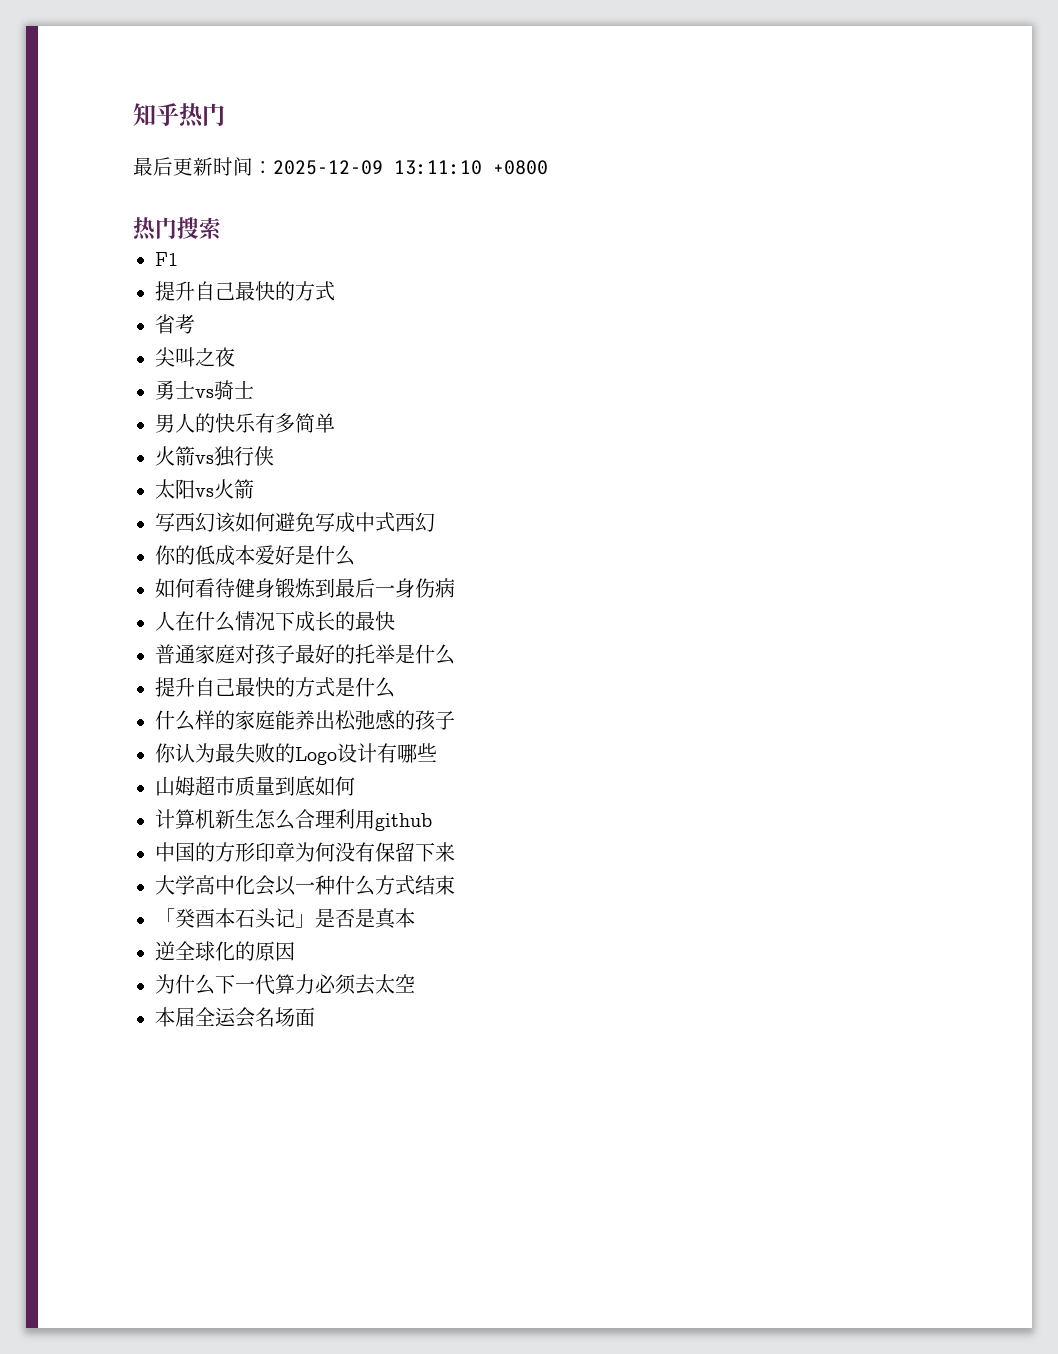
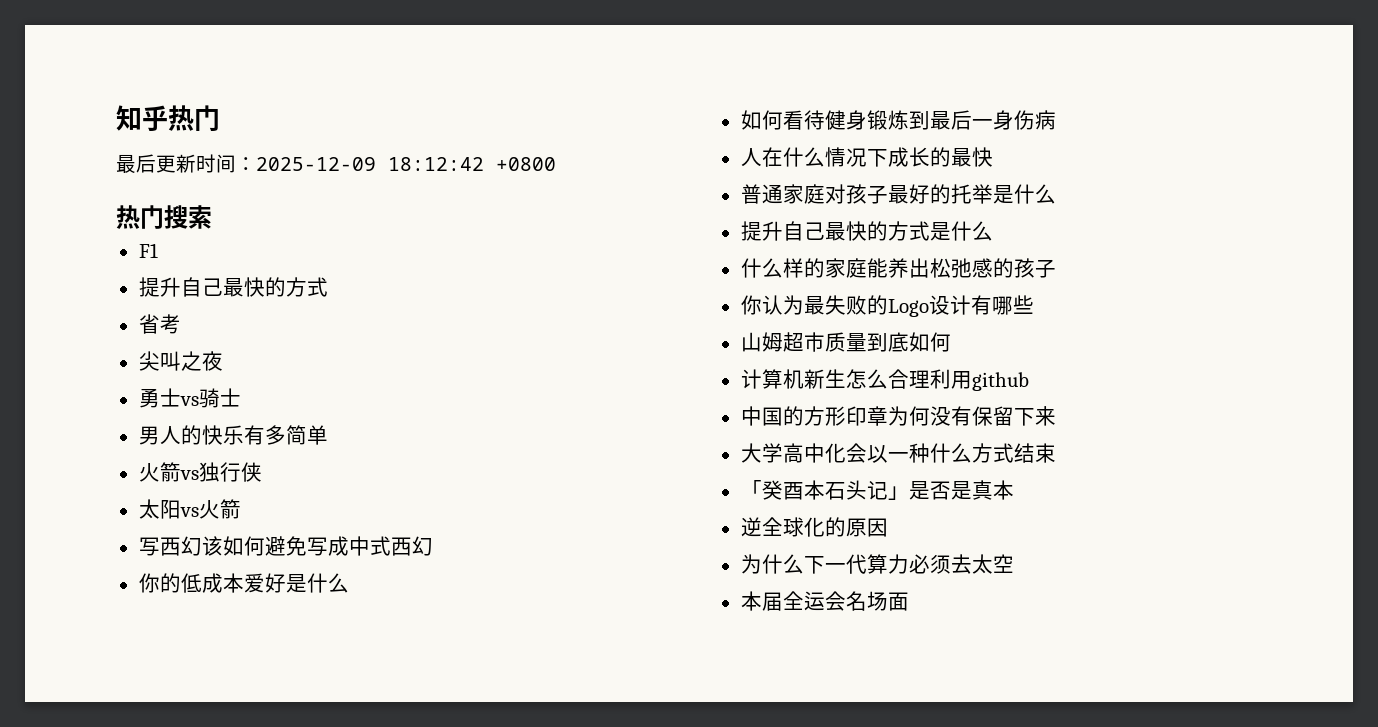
[394,160,482,175] 13:11:10 -> [388,157,484,171] 18:12:42

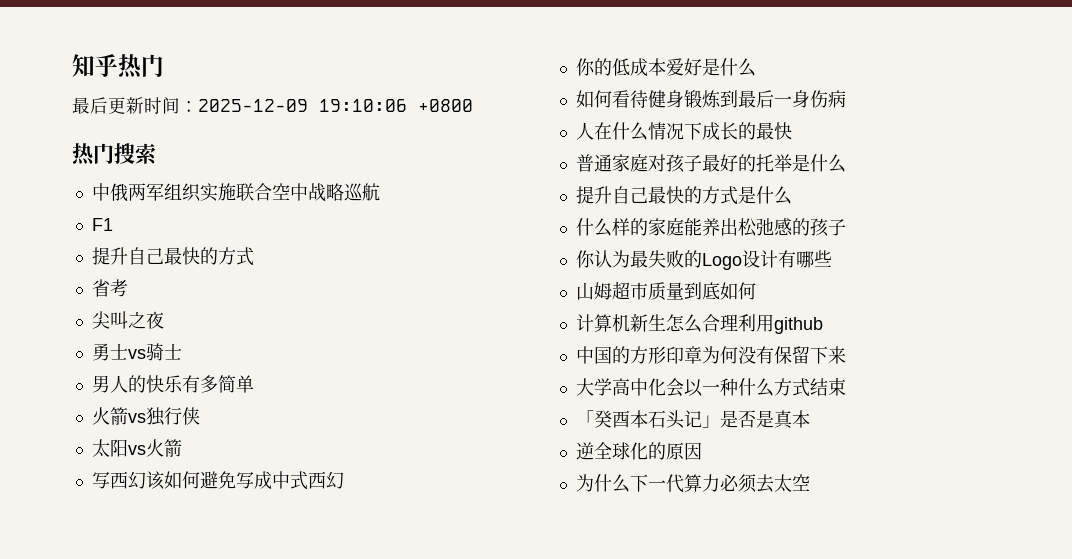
[388,157,484,171] 18:12:42 -> [319,99,407,112] 19:10:06
(212, 217) none -> [91,183,380,202] // 中俄两军组织实施联合空中战略巡航
[740,591,909,611] // 本届全运会名场面 -> (810, 482) none

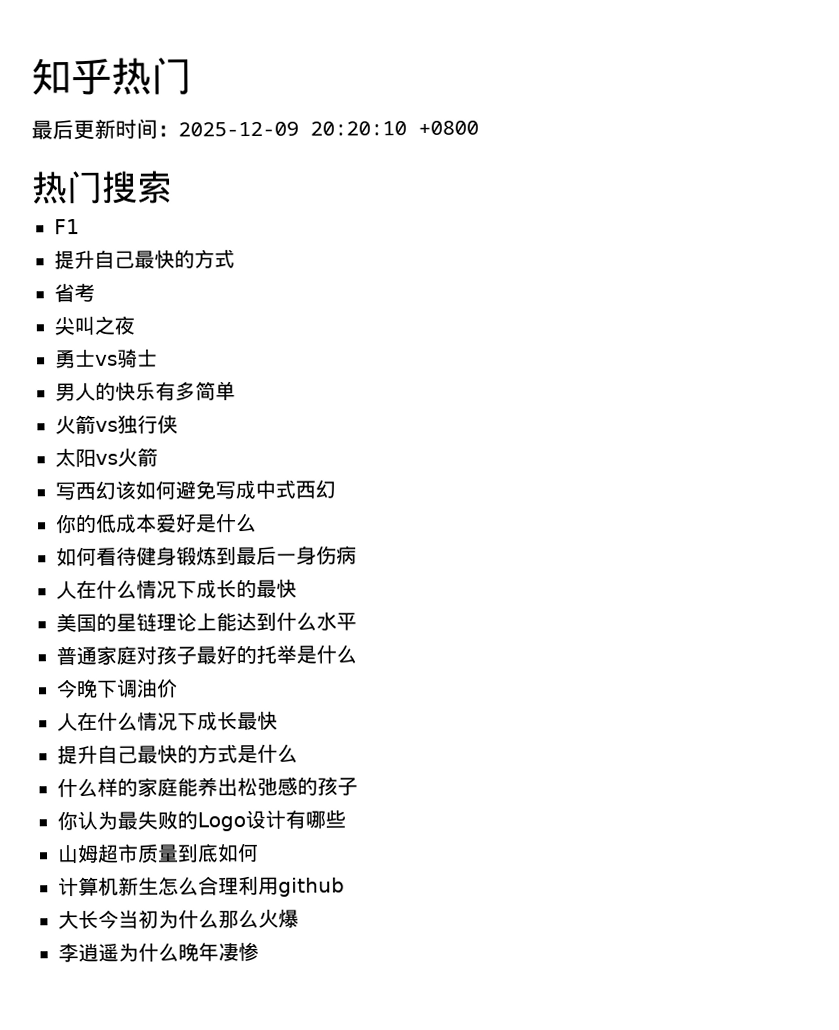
[319,99,407,112] 19:10:06 -> [310,121,407,136] 20:20:10
[91,183,380,202] // 中俄两军组织实施联合空中战略巡航 -> (173, 187) none
(792, 131) none -> [56,611,357,633] // 美国的星链理论上能达到什么水平
(846, 163) none -> [56,678,178,699] [57,710,278,732] // 今晚下调油价 // 人在什么情况下成长最快
[575,346,846,364] [575,378,846,397] [575,410,810,429] [575,442,702,460] [575,474,810,493] 中国的方形印章为何没有保留下来 // 大学高中化会以一种什么方式结束 // 「癸酉本石头记」是否是真本 // 逆全球化的原因 // 为什么下一代算力必须去太空 -> [58,908,299,930] [58,941,259,963] 大长今当初为什么那么火爆 // 李逍遥为什么晚年凄惨

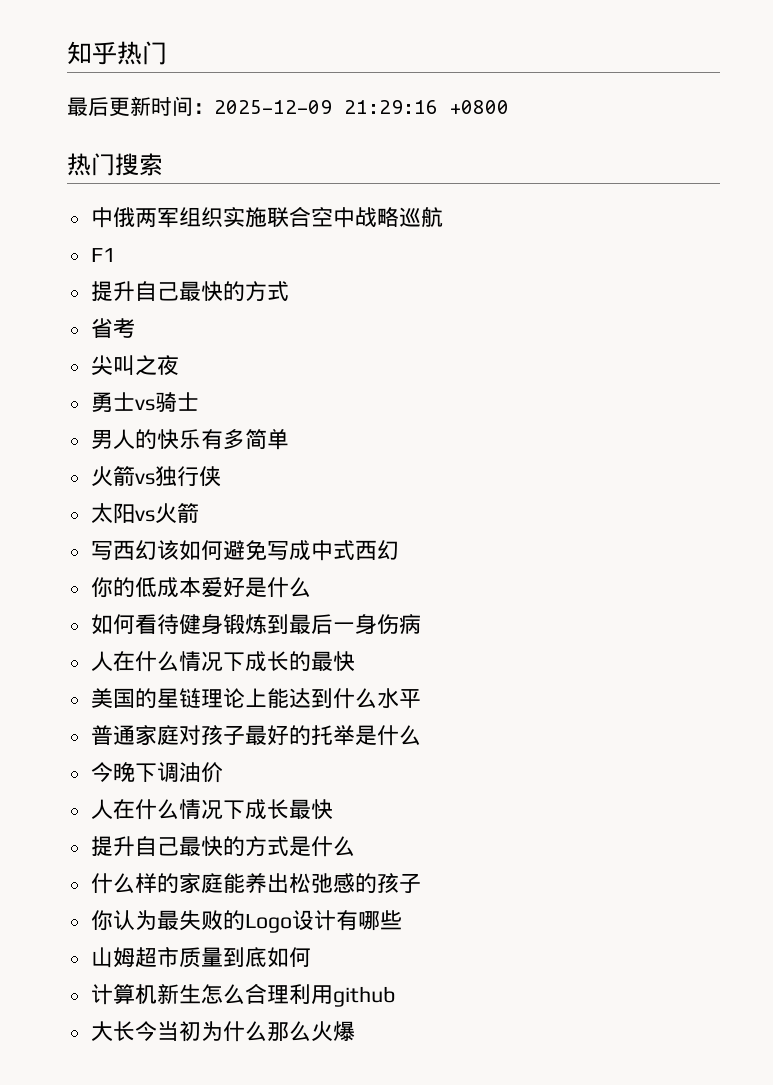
[310,121,407,136] 20:20:10 -> [344,100,438,114] 21:29:16
(173, 187) none -> [90,206,443,228] // 中俄两军组织实施联合空中战略巡航
[58,941,259,963] // 李逍遥为什么晚年凄惨 -> (355, 1031) none

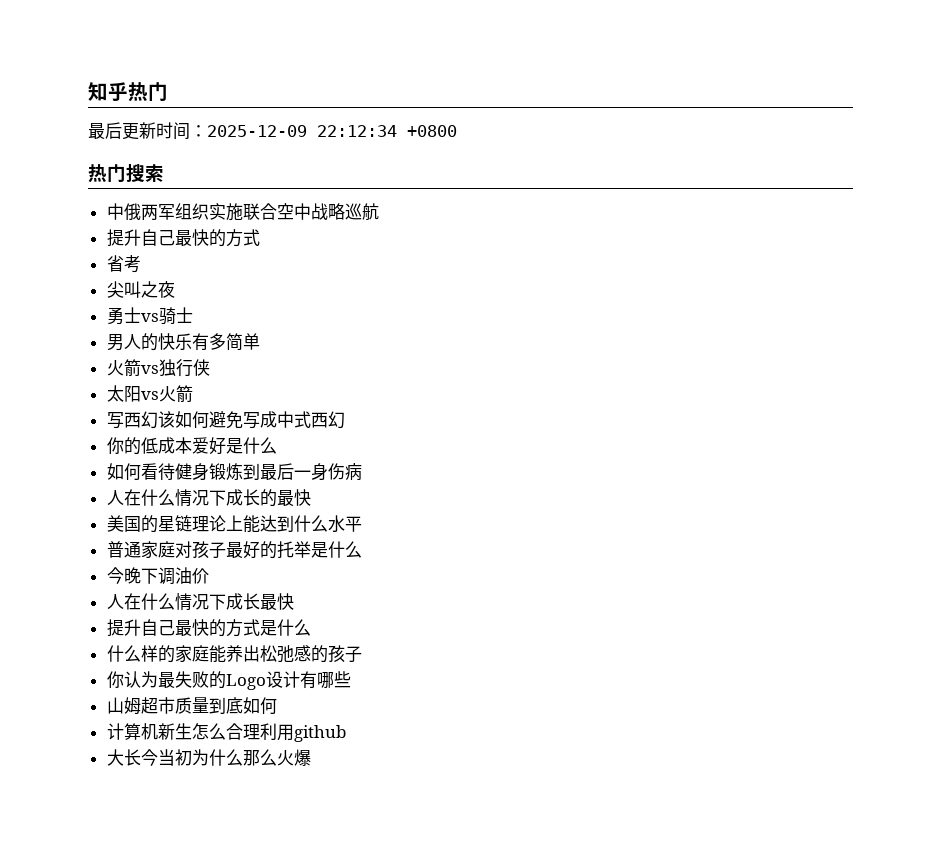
[344,100,438,114] 21:29:16 -> [317,125,397,137] 22:12:34
[90,248,115,262] // F1 -> (379, 211) none

